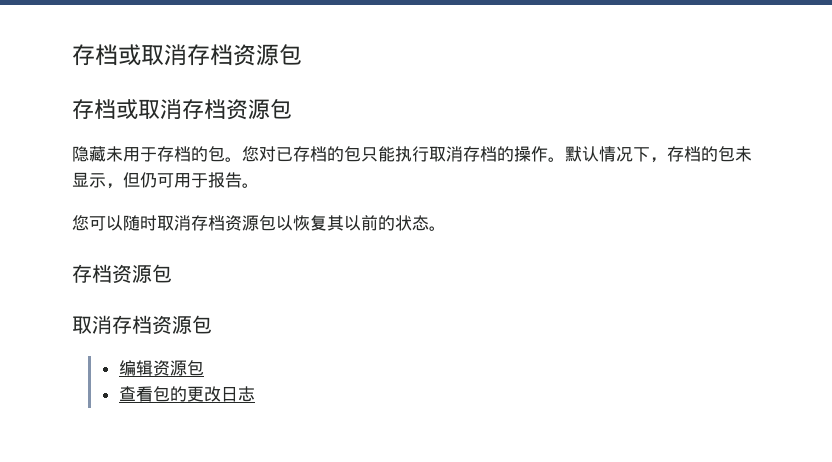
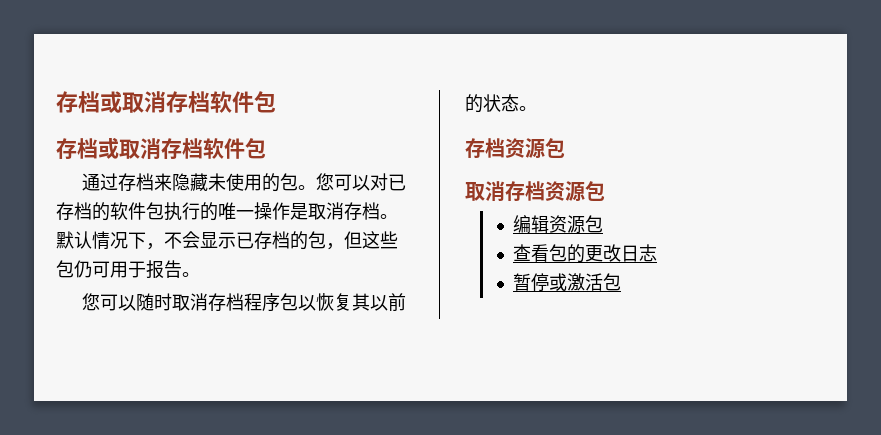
[72,44,279,66] 存档或取消存档资源 -> [56,91,254,113] 存档或取消存档软件
[226,99,292,120] [72,146,191,162] 资源包 // 隐藏未用于存档 -> [203,138,266,159] [82,173,263,192] 软件包 // 通过存档来隐藏未使用
(259, 154) none -> [334,174,371,191] 可以
[344,146,548,162] 包只能执行取消存档的操作 -> [110,202,380,221] 软件包执行的唯一操作是取消存档
[667,146,752,162] [72,172,140,189] 存档的包未显示，但 -> [164,231,398,250] [56,260,74,278] 不会显示已存档的包，但这些包
[225,215,259,231] 资源 -> [244,293,281,312] 程序
(255, 394) none -> [512,273,621,291] // 暂停或激活包

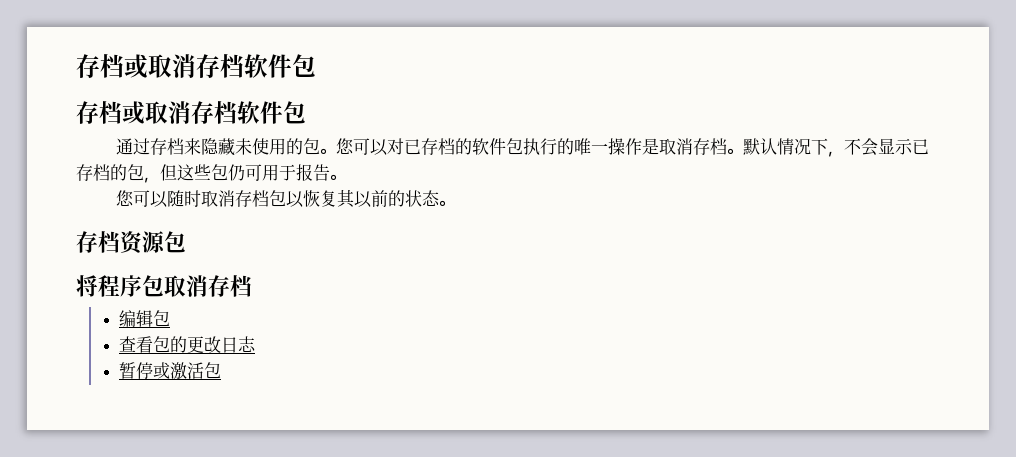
[244,293,281,312] 程序 -> (270, 198) none
[465,181,605,202] 取消存档资源包 -> [76,275,252,297] 将程序包取消存档
[548,215,585,234] 资源 -> (154, 318) none

